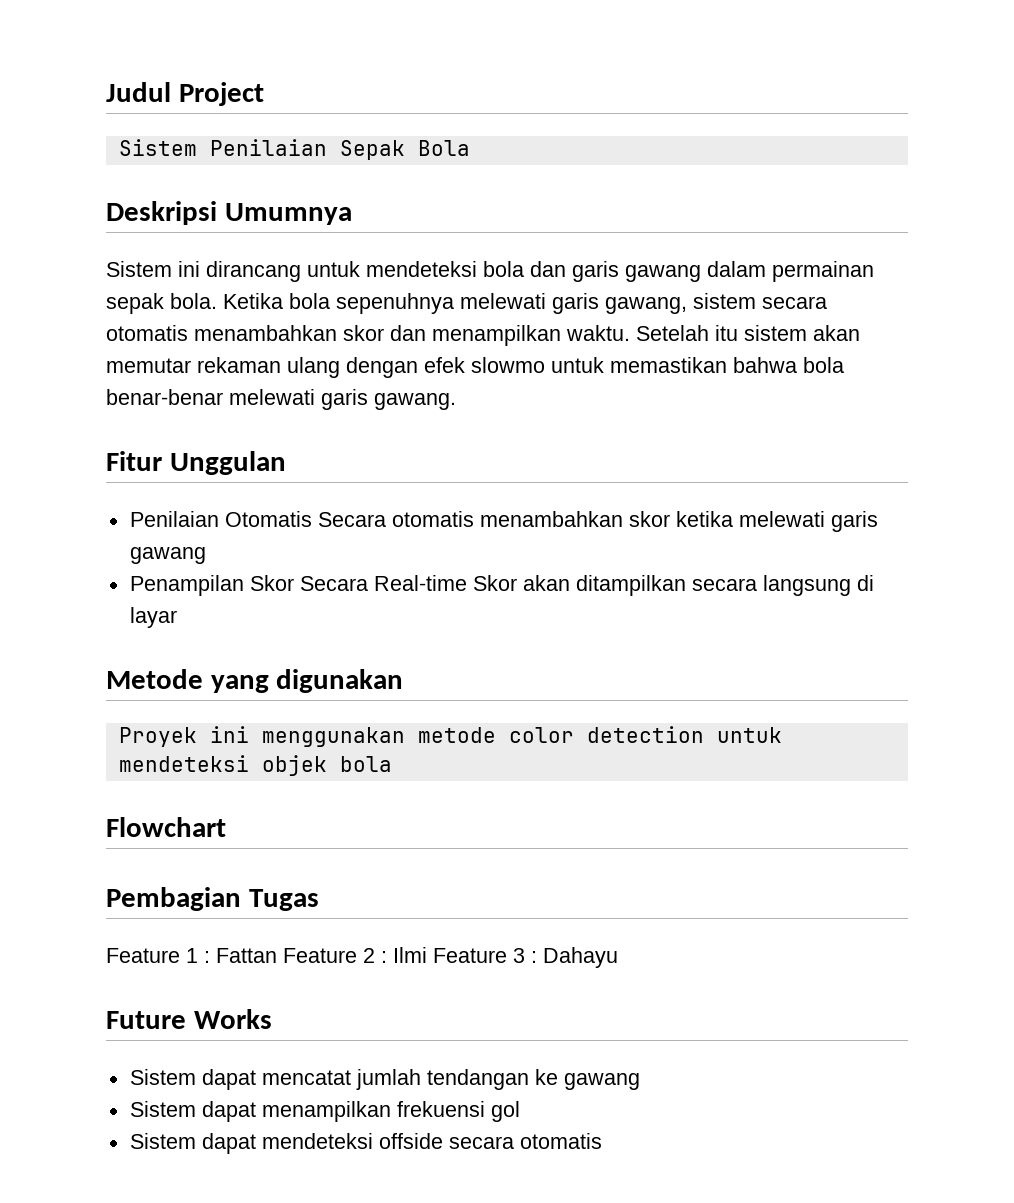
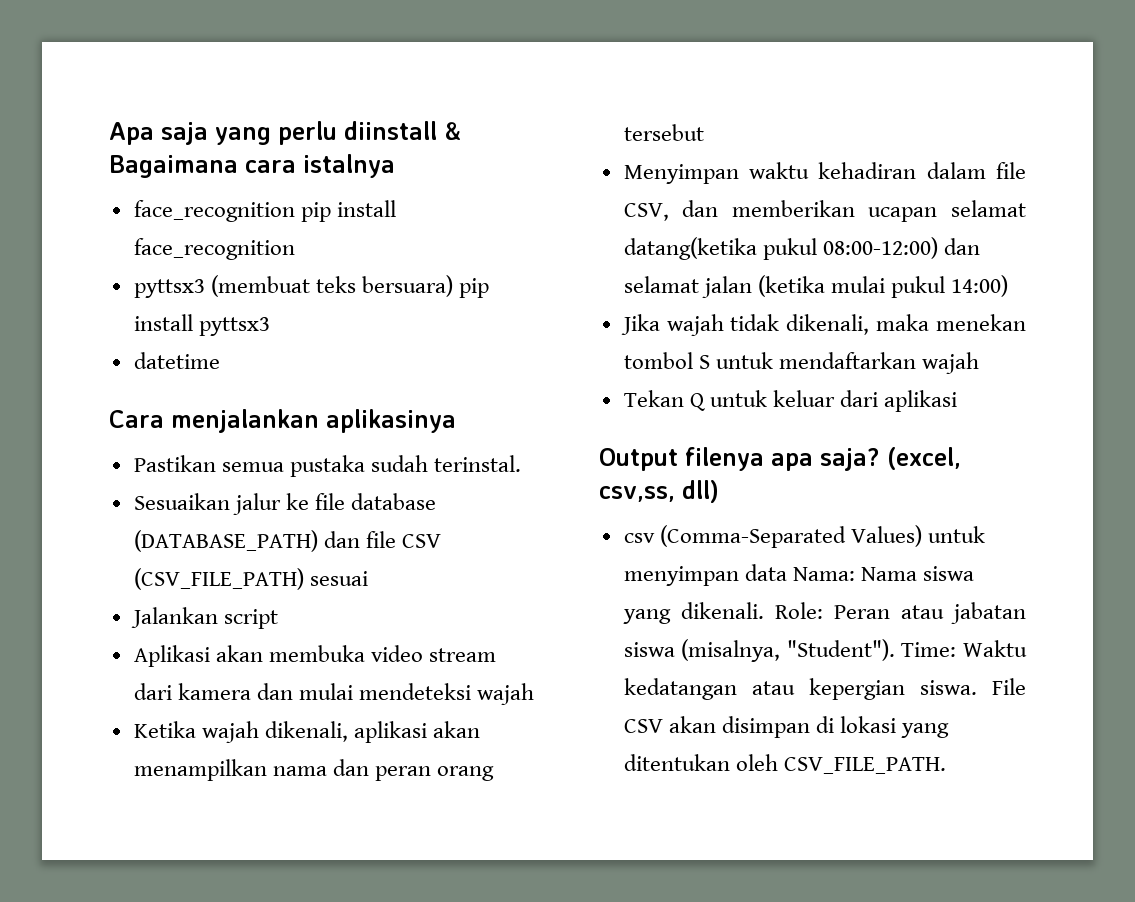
[106,82,264,106] [118,139,470,160] [106,201,352,225] [106,261,874,282] [106,293,827,314] [106,325,860,346] [106,357,844,378] [106,389,456,410] [106,451,286,475] [129,511,878,532] [129,547,206,564] [129,575,874,596] [129,607,177,628] [106,669,404,693] [118,726,782,747] [118,755,392,776] [106,817,226,837] [106,887,319,911] [106,947,618,968] [106,1009,272,1029] [129,1069,640,1090] [129,1101,520,1122] [129,1133,602,1154] Judul Project // Sistem Penilaian Sepak Bola // Deskripsi Umumnya // Sistem ini dirancang untuk mendeteksi bola dan garis gawang dalam permainan sepak bola. Ketika bola sepenuhnya melewati garis gawang, sistem secara otomatis menambahkan skor dan menampilkan waktu. Setelah itu sistem akan memutar rekaman ulang dengan efek slowmo untuk memastikan bahwa bola benar-benar melewati garis gawang. // Fitur Unggulan // Penilaian Otomatis Secara otomatis menambahkan skor ketika melewati garis gawang // Penampilan Skor Secara Real-time Skor akan ditampilkan secara langsung di layar // Metode yang digunakan // Proyek ini menggunakan metode color detection untuk mendeteksi objek bola // Flowchart // Pembagian Tugas // Feature 1 : Fattan Feature 2 : Ilmi Feature 3 : Dahayu // Future Works // Sistem dapat mencatat jumlah tendangan ke gawang // Sistem dapat menampilkan frekuensi gol // Sistem dapat mendeteksi offside secara otomatis -> [109,121,461,145] [109,154,395,178] [133,200,396,222] [133,238,295,260] [133,275,490,298] [133,314,270,336] [133,352,220,369] [109,409,456,433] [133,455,522,477] [133,493,437,515] [133,530,441,552] [133,568,368,590] [130,607,278,629] [133,645,497,667] [133,683,535,705] [133,721,481,743] [133,759,495,781] [623,124,704,141] [623,162,1026,184] [623,200,1026,222] [623,237,980,260] [623,275,1009,298] [620,314,1026,336] [623,352,980,374] [623,390,958,412] [599,447,961,471] [599,480,719,503] [623,525,985,548] [623,564,975,586] [622,602,1026,624] [623,639,1027,662] [623,678,1026,700] [623,716,950,738] [623,754,946,774] Apa saja yang perlu diinstall & Bagaimana cara istalnya // face_recognition pip install face_recognition // pyttsx3 (membuat teks bersuara) pip install pyttsx3 // datetime // Cara menjalankan aplikasinya // Pastikan semua pustaka sudah terinstal. // Sesuaikan jalur ke file database (DATABASE_PATH) dan file CSV (CSV_FILE_PATH) sesuai // Jalankan script // Aplikasi akan membuka video stream dari kamera dan mulai mendeteksi wajah // Ketika wajah dikenali, aplikasi akan menampilkan nama dan peran orang tersebut // Menyimpan waktu kehadiran dalam file CSV, dan memberikan ucapan selamat datang(ketika pukul 08:00-12:00) dan selamat jalan (ketika mulai pukul 14:00) // Jika wajah tidak dikenali, maka menekan tombol S untuk mendaftarkan wajah // Tekan Q untuk keluar dari aplikasi // Output filenya apa saja? (excel, csv,ss, dll) // csv (Comma-Separated Values) untuk menyimpan data Nama: Nama siswa yang dikenali. Role: Peran atau jabatan siswa (misalnya, "Student"). Time: Waktu kedatangan atau kepergian siswa. File CSV akan disimpan di lokasi yang ditentukan oleh CSV_FILE_PATH.

